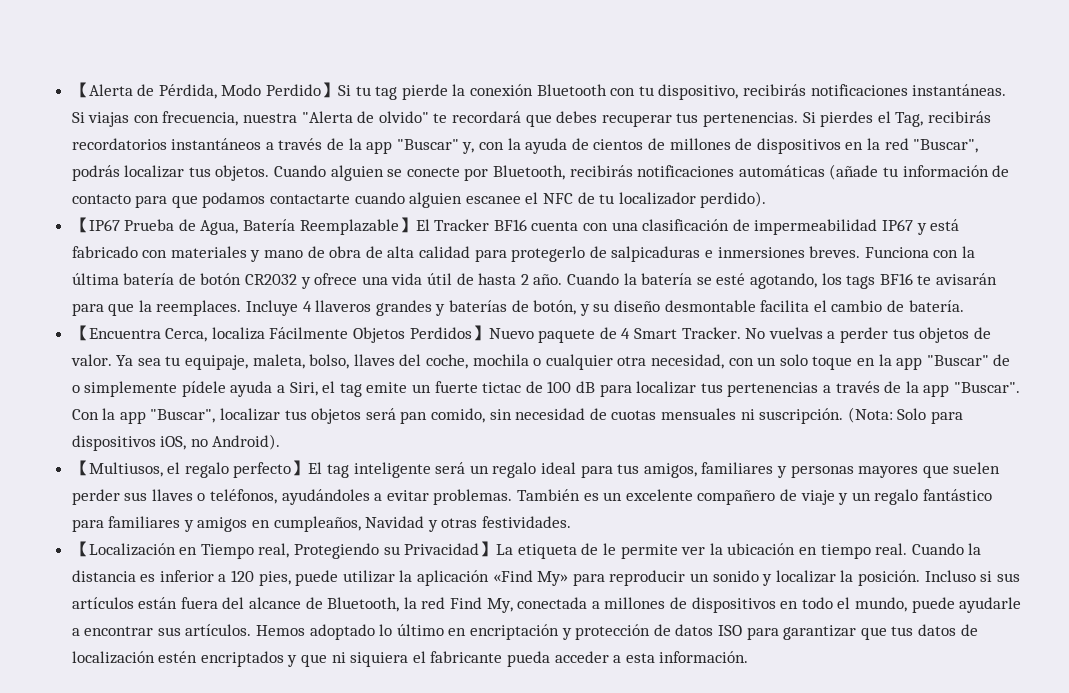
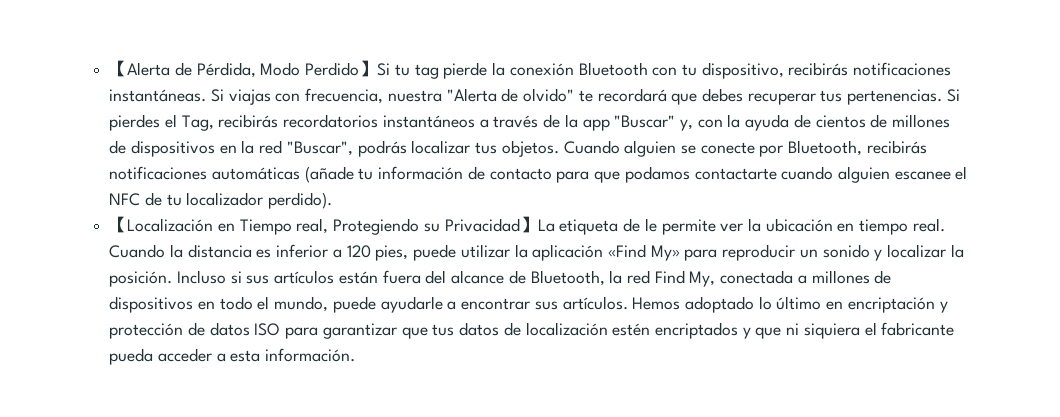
[71,217,960,235] [71,246,975,262] [71,273,997,289] [71,300,964,316] [71,325,991,343] [70,354,1011,370] [71,381,1020,397] [71,407,963,424] [71,434,281,451] [71,460,1001,478] [71,489,992,505] [71,516,572,532] // 【IP67 Prueba de Agua, Batería Reemplazable】El Tracker BF16 cuenta con una clasificación de impermeabilidad IP67 y está fabricado con materiales y mano de obra de alta calidad para protegerlo de salpicaduras e inmersiones breves. Funciona con la última batería de botón CR2032 y ofrece una vida útil de hasta 2 año. Cuando la batería se esté agotando, los tags BF16 te avisarán para que la reemplaces. Incluye 4 llaveros grandes y baterías de botón, y su diseño desmontable facilita el cambio de batería. // 【Encuentra Cerca, localiza Fácilmente Objetos Perdidos】Nuevo paquete de 4 Smart Tracker. No vuelvas a perder tus objetos de valor. Ya sea tu equipaje, maleta, bolso, llaves del coche, mochila o cualquier otra necesidad, con un solo toque en la app "Buscar" de o simplemente pídele ayuda a Siri, el tag emite un fuerte tictac de 100 dB para localizar tus pertenencias a través de la app "Buscar". Con la app "Buscar", localizar tus objetos será pan comido, sin necesidad de cuotas mensuales ni suscripción. (Nota: Solo para dispositivos iOS, no Android). // 【Multiusos, el regalo perfecto】El tag inteligente será un regalo ideal para tus amigos, familiares y personas mayores que suelen perder sus llaves o teléfonos, ayudándoles a evitar problemas. También es un excelente compañero de viaje y un regalo fantástico para familiares y amigos en cumpleaños, Navidad y otras festividades. -> (333, 200) none

